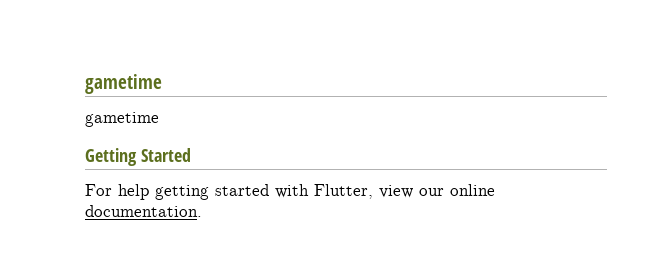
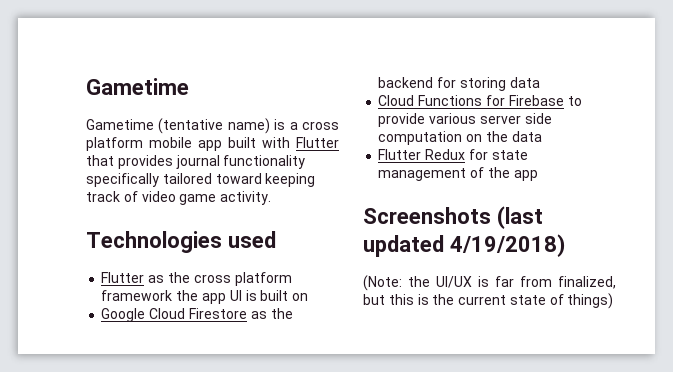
[85,74,162,94] [85,112,159,127] [85,148,191,166] [85,184,495,200] [85,205,202,217] gametime // gametime // Getting Started // For help getting started with Flutter, view our online documentation. -> [86,78,189,95] [86,118,339,134] [86,137,339,151] [86,155,306,169] [86,173,316,187] [86,191,272,205] [86,231,276,253] [101,272,292,286] [101,290,309,304] [101,308,293,322] [378,77,540,91] [378,95,582,106] [378,113,552,127] [378,131,542,145] [378,149,528,160] [378,167,538,181] [363,206,543,229] [363,234,565,257] [363,275,616,291] [363,293,614,309] Gametime // Gametime (tentative name) is a cross platform mobile app built with Flutter that provides journal functionality specifically tailored toward keeping track of video game activity. // Technologies used // Flutter as the cross platform framework the app UI is built on // Google Cloud Firestore as the backend for storing data // Cloud Functions for Firebase to provide various server side computation on the data // Flutter Redux for state management of the app // Screenshots (last updated 4/19/2018) // (Note: the UI/UX is far from finalized, but this is the current state of things)

